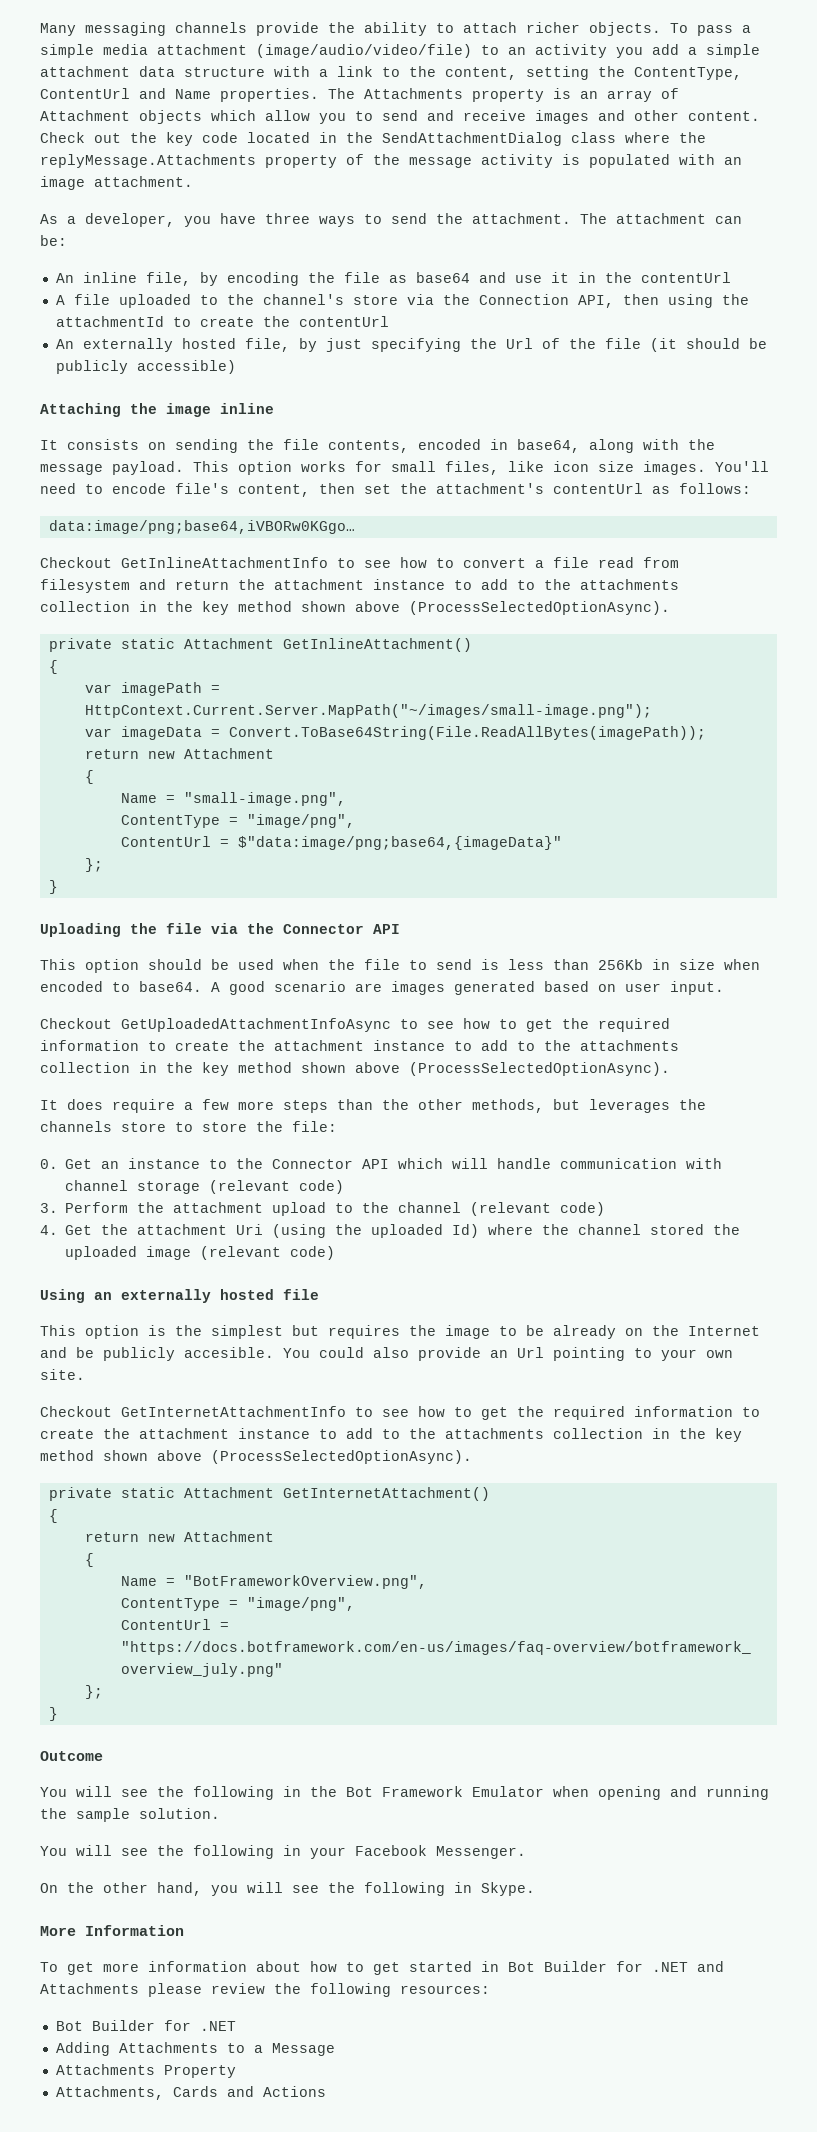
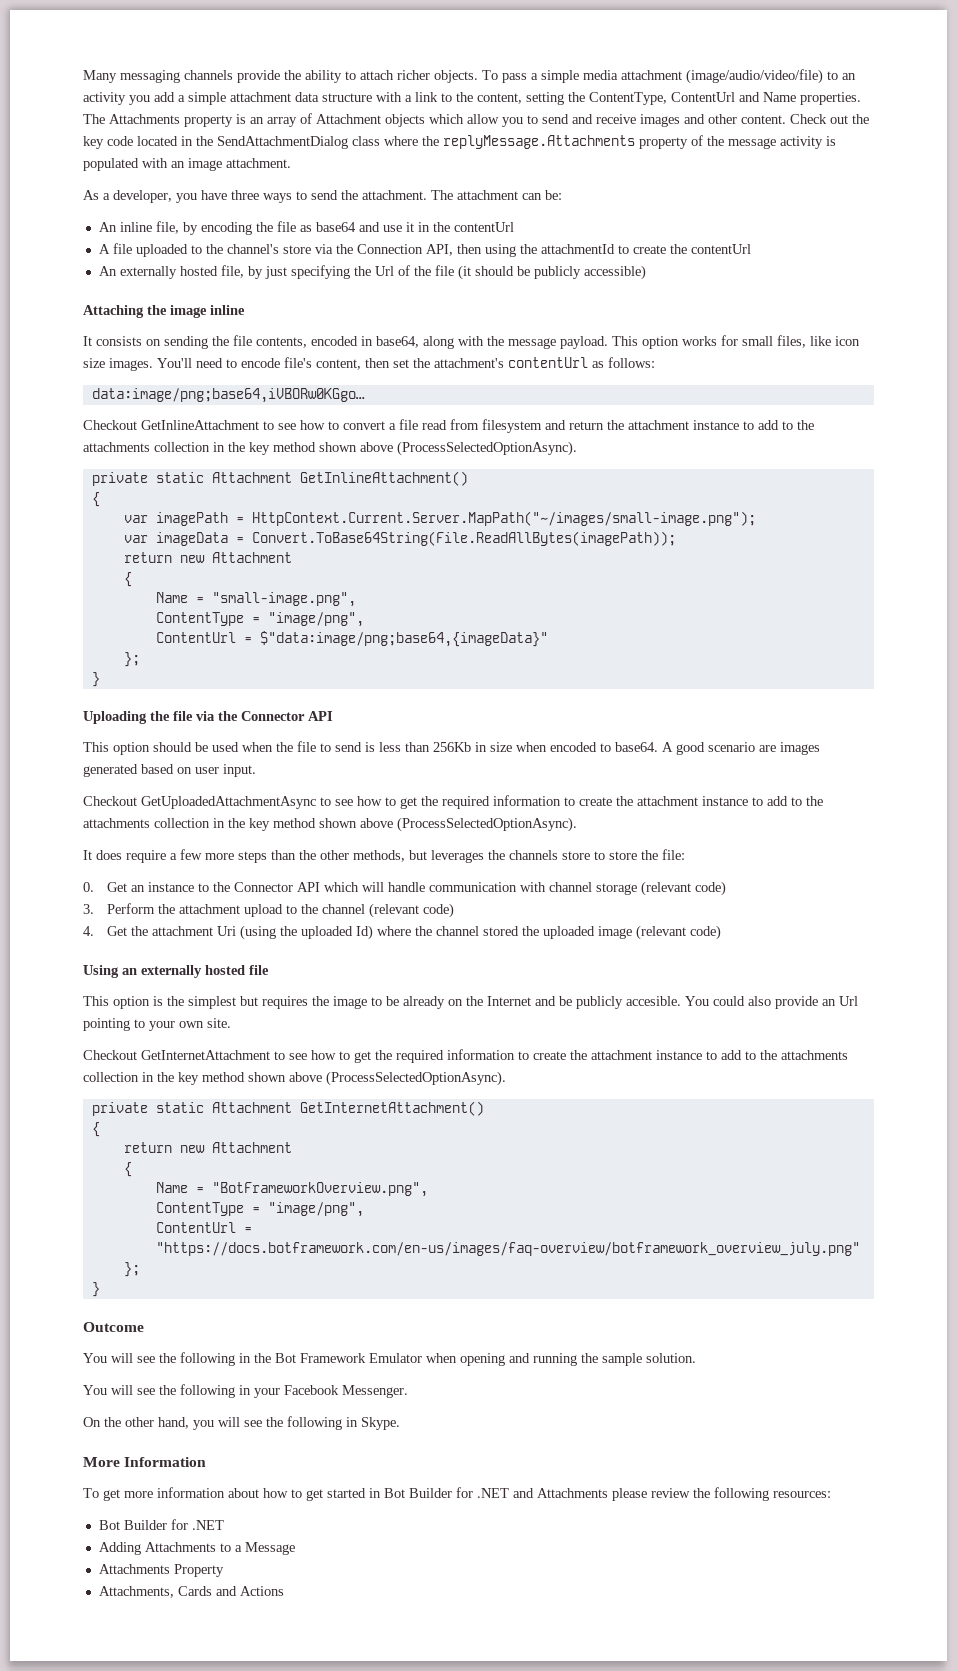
[121,557,328,568] GetInlineAttachmentInfo -> [141,420,259,430] GetInlineAttachment
[121,1018,391,1032] GetUploadedAttachmentInfoAsync -> [141,796,316,809] GetUploadedAttachmentAsync
[121,1406,346,1417] GetInternetAttachmentInfo -> [141,1050,270,1060] GetInternetAttachment

